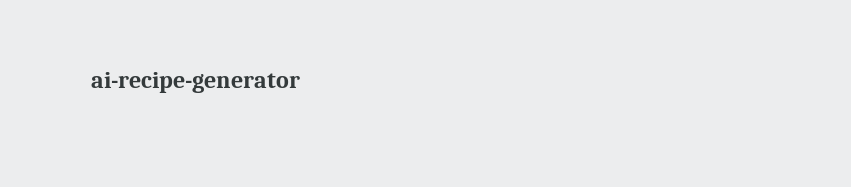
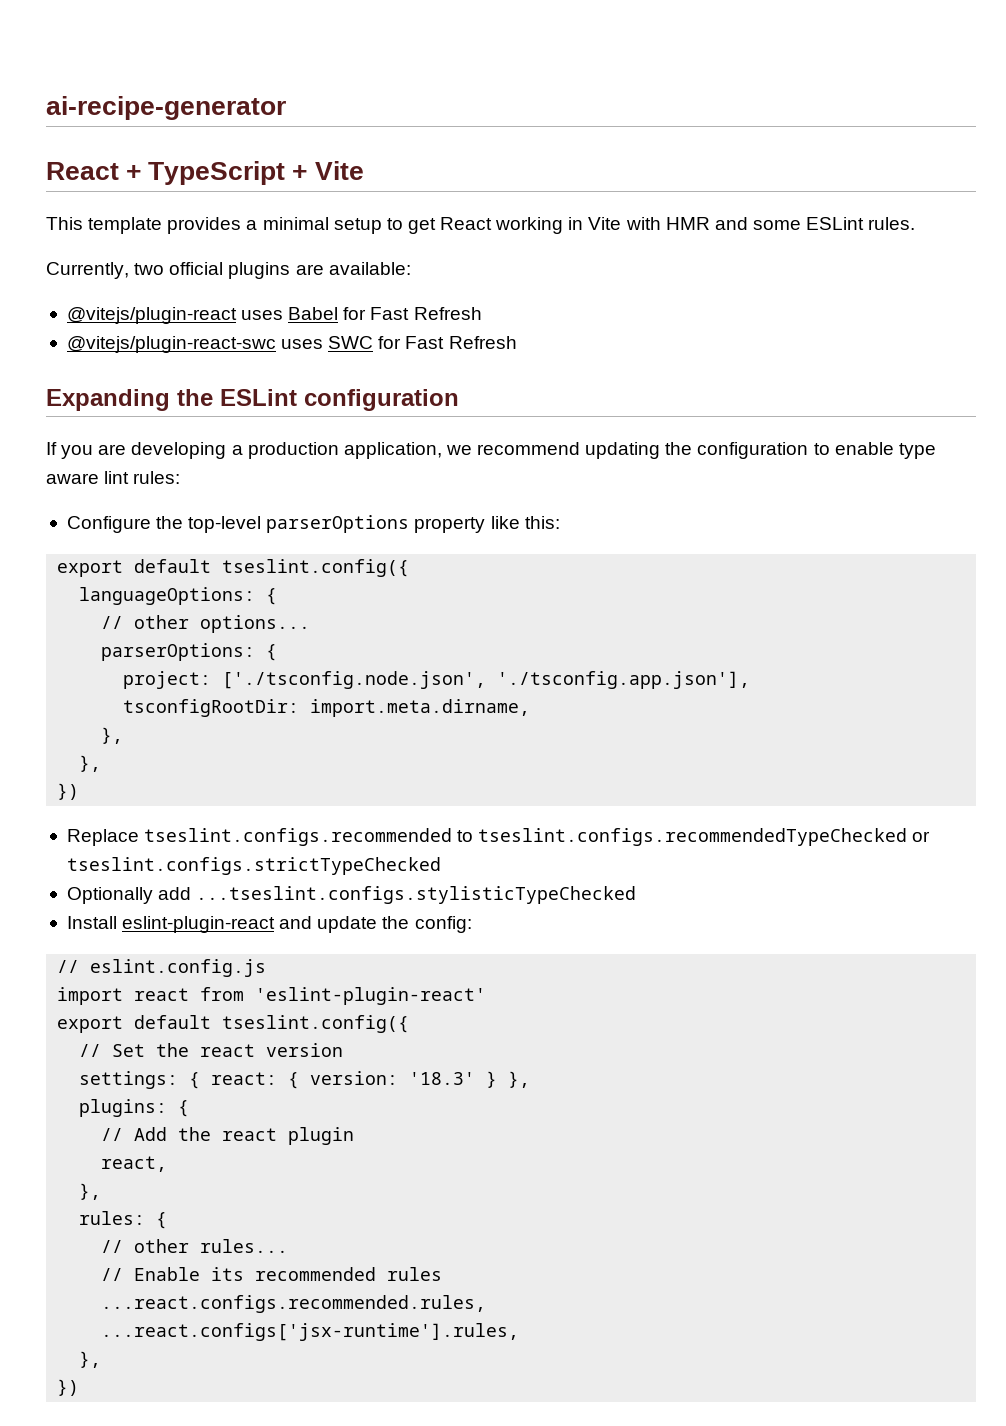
(300, 82) none -> [46,161,364,185] [46,217,916,234] [46,262,411,279] [66,307,482,324] [66,336,517,353] [46,389,459,411] [46,442,936,459] [46,471,181,484] [66,515,560,533] [57,559,410,577] [79,587,278,605] [101,615,311,633] [101,643,278,661] [123,671,751,689] [123,699,531,717] [101,727,124,744] [79,755,102,772] [57,783,80,800] [66,828,931,846] [66,857,441,875] [66,886,637,904] [66,916,472,933] [57,959,267,977] [57,987,487,1005] [57,1015,410,1033] [79,1043,344,1057] [79,1071,531,1089] [79,1099,190,1117] [101,1127,355,1145] [101,1156,168,1172] [79,1183,102,1200] [79,1211,168,1229] [101,1239,289,1253] [101,1267,443,1281] [101,1295,487,1313] [101,1323,520,1341] [79,1351,102,1368] [57,1379,80,1396] // React + TypeScript + Vite // This template provides a minimal setup to get React working in Vite with HMR and some ESLint rules. // Currently, two official plugins are available: // @vitejs/plugin-react uses Babel for Fast Refresh // @vitejs/plugin-react-swc uses SWC for Fast Refresh // Expanding the ESLint configuration // If you are developing a production application, we recommend updating the configuration to enable type aware lint rules: // Configure the top-level parserOptions property like this: // export default tseslint.config({ // languageOptions: { // // other options... // parserOptions: { // project: ['./tsconfig.node.json', './tsconfig.app.json'], // tsconfigRootDir: import.meta.dirname, // }, // }, // }) // Replace tseslint.configs.recommended to tseslint.configs.recommendedTypeChecked or tseslint.configs.strictTypeChecked // Optionally add ...tseslint.configs.stylisticTypeChecked // Install eslint-plugin-react and update the config: // // eslint.config.js // import react from 'eslint-plugin-react' // export default tseslint.config({ // // Set the react version // settings: { react: { version: '18.3' } }, // plugins: { // // Add the react plugin // react, // }, // rules: { // // other rules... // // Enable its recommended rules // ...react.configs.recommended.rules, // ...react.configs['jsx-runtime'].rules, // }, // })

